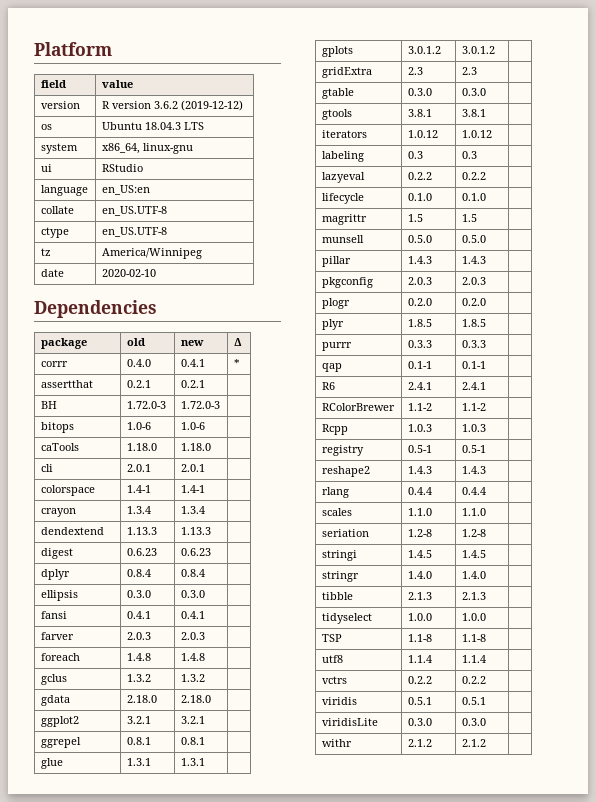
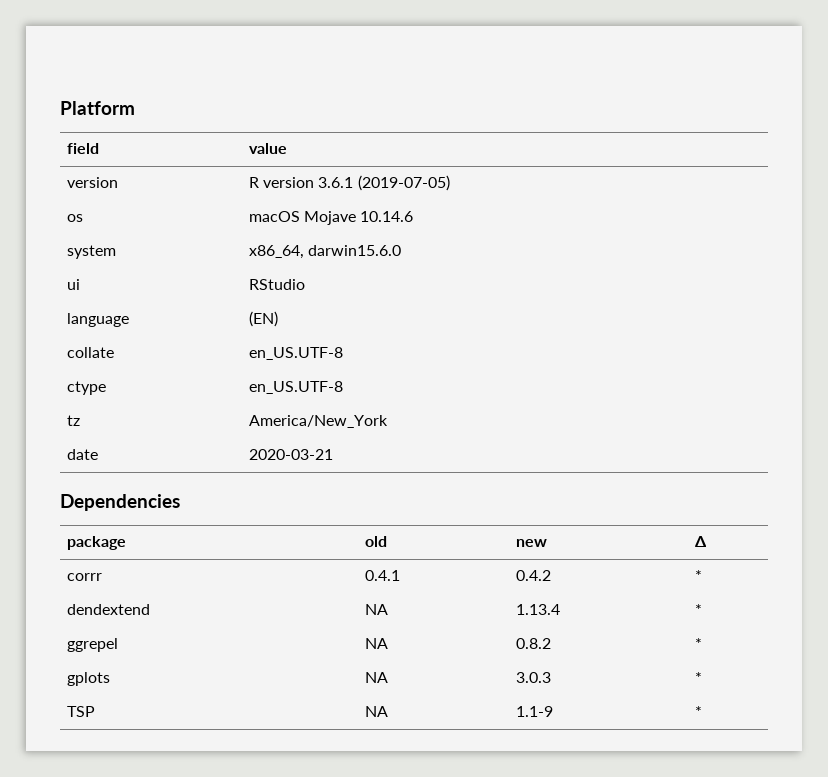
[153,100,243,111] 3.6.2 (2019-12-12) -> [318,175,450,191] 3.6.1 (2019-07-05)
[101,122,204,130] Ubuntu 18.04.3 LTS -> [248,211,414,225] macOS Mojave 10.14.6
[142,143,193,154] linux-gnu -> [308,245,402,256] darwin15.6.0
[101,185,150,195] en_US:en -> [248,311,278,327] (EN)
[101,248,202,259] America/Winnipeg -> [248,415,388,428] America/New_York
[101,269,156,277] 2020-02-10 -> [248,449,333,460] 2020-03-21
[126,359,151,367] [180,359,205,367] [233,359,240,367] [40,380,93,388] [126,380,151,388] [180,380,205,388] [40,401,57,409] [126,401,166,409] [180,401,220,409] [40,422,74,433] [126,422,151,430] [180,422,205,430] [40,443,79,451] [126,443,157,451] [180,443,211,451] [40,464,53,472] [126,464,151,472] [180,464,205,472] [40,485,95,496] [126,485,151,493] [180,485,205,493] [40,508,76,517] [126,506,151,514] [180,506,205,514] [40,527,104,535] [126,527,157,535] [180,527,211,535] [40,548,73,559] [126,548,157,556] [180,548,211,556] [40,569,70,580] [126,569,151,577] [180,569,205,577] [40,590,78,601] [126,590,151,598] [180,590,205,598] [40,611,67,619] [126,611,151,619] [180,611,205,619] [40,632,74,640] [126,632,151,640] [180,632,205,640] [40,653,80,661] [126,653,151,661] [180,653,205,661] [40,674,67,685] [126,674,151,682] [180,674,205,682] [40,695,70,706] [126,695,157,703] [180,695,211,703] [40,716,79,727] [126,716,151,724] [180,716,205,724] [40,737,81,748] [126,737,151,745] [180,737,205,745] [40,758,63,769] [126,758,151,766] [180,758,205,766] [321,46,353,57] [407,46,441,54] [461,46,495,54] [321,67,372,78] [407,67,423,75] [461,67,477,75] [321,88,354,99] [407,88,432,96] [461,88,486,96] [321,109,352,120] [407,109,432,117] [461,109,486,117] [321,130,367,138] [407,130,438,138] [461,130,492,138] [321,151,364,162] [407,151,423,159] [461,151,477,159] [321,172,365,183] [407,172,432,180] [461,172,486,180] [321,193,364,204] [407,193,432,201] [461,193,486,201] [321,214,367,225] [407,214,423,222] [461,214,477,222] [321,235,364,243] [407,235,432,243] [461,235,486,243] [321,256,351,267] [407,256,432,264] [461,256,486,264] [321,277,373,288] [407,277,432,285] [461,277,486,285] [321,298,350,309] [407,298,432,306] [461,298,486,306] [321,319,344,330] [407,319,432,327] [461,319,486,327] [321,342,352,351] [407,340,432,348] [461,340,486,348] [321,363,342,372] [407,361,432,369] [461,361,486,369] [321,382,335,390] [407,382,432,390] [461,382,486,390] [321,403,395,411] [407,403,432,411] [461,403,486,411] [321,424,348,435] [407,424,432,432] [461,424,486,432] [321,445,364,456] [407,445,432,453] [461,445,486,453] [321,466,370,477] [407,466,432,474] [461,466,486,474] [321,487,349,498] [407,487,432,495] [461,487,486,495] [321,508,352,516] [407,508,432,516] [461,508,486,516] [321,529,369,537] [407,529,432,537] [461,529,486,537] [321,550,357,561] [407,550,432,558] [461,550,486,558] [321,571,359,582] [407,571,432,579] [461,571,486,579] [321,592,353,600] [407,592,432,600] [461,592,486,600] [321,613,372,624] [407,613,432,621] [461,613,486,621] [321,634,342,642] [407,634,432,642] [461,634,486,642] [321,655,343,663] [407,655,432,663] [461,655,486,663] [321,676,347,684] [407,676,432,684] [461,676,486,684] [321,697,357,705] [407,697,432,705] [461,697,486,705] [321,718,378,726] [407,718,432,726] [461,718,486,726] [321,739,352,747] [407,739,432,747] [461,739,486,747] 0.4.0 | 0.4.1 | * // assertthat | 0.2.1 | 0.2.1 | // BH | 1.72.0-3 | 1.72.0-3 | // bitops | 1.0-6 | 1.0-6 | // caTools | 1.18.0 | 1.18.0 | // cli | 2.0.1 | 2.0.1 | // colorspace | 1.4-1 | 1.4-1 | // crayon | 1.3.4 | 1.3.4 | // dendextend | 1.13.3 | 1.13.3 | // digest | 0.6.23 | 0.6.23 | // dplyr | 0.8.4 | 0.8.4 | // ellipsis | 0.3.0 | 0.3.0 | // fansi | 0.4.1 | 0.4.1 | // farver | 2.0.3 | 2.0.3 | // foreach | 1.4.8 | 1.4.8 | // gclus | 1.3.2 | 1.3.2 | // gdata | 2.18.0 | 2.18.0 | // ggplot2 | 3.2.1 | 3.2.1 | // ggrepel | 0.8.1 | 0.8.1 | // glue | 1.3.1 | 1.3.1 | // gplots | 3.0.1.2 | 3.0.1.2 | // gridExtra | 2.3 | 2.3 | // gtable | 0.3.0 | 0.3.0 | // gtools | 3.8.1 | 3.8.1 | // iterators | 1.0.12 | 1.0.12 | // labeling | 0.3 | 0.3 | // lazyeval | 0.2.2 | 0.2.2 | // lifecycle | 0.1.0 | 0.1.0 | // magrittr | 1.5 | 1.5 | // munsell | 0.5.0 | 0.5.0 | // pillar | 1.4.3 | 1.4.3 | // pkgconfig | 2.0.3 | 2.0.3 | // plogr | 0.2.0 | 0.2.0 | // plyr | 1.8.5 | 1.8.5 | // purrr | 0.3.3 | 0.3.3 | // qap | 0.1-1 | 0.1-1 | // R6 | 2.4.1 | 2.4.1 | // RColorBrewer | 1.1-2 | 1.1-2 | // Rcpp | 1.0.3 | 1.0.3 | // registry | 0.5-1 | 0.5-1 | // reshape2 | 1.4.3 | 1.4.3 | // rlang | 0.4.4 | 0.4.4 | // scales | 1.1.0 | 1.1.0 | // seriation | 1.2-8 | 1.2-8 | // stringi | 1.4.5 | 1.4.5 | // stringr | 1.4.0 | 1.4.0 | // tibble | 2.1.3 | 2.1.3 | // tidyselect | 1.0.0 | 1.0.0 | // TSP | 1.1-8 | 1.1-8 | // utf8 | 1.1.4 | 1.1.4 | // vctrs | 0.2.2 | 0.2.2 | // viridis | 0.5.1 | 0.5.1 | // viridisLite | 0.3.0 | 0.3.0 | // withr | 2.1.2 | 2.1.2 | -> [364,570,400,581] [515,570,551,581] [694,570,702,581] [66,604,150,615] [364,604,388,615] [515,604,560,615] [694,604,702,615] [66,638,118,652] [364,638,388,649] [515,638,551,649] [694,638,702,649] [66,672,110,686] [364,672,388,683] [515,672,551,683] [694,672,702,683] [66,706,95,717] [364,706,388,717] [515,706,553,717] [694,706,702,717] 0.4.1 | 0.4.2 | * // dendextend | NA | 1.13.4 | * // ggrepel | NA | 0.8.2 | * // gplots | NA | 3.0.3 | * // TSP | NA | 1.1-9 | *

